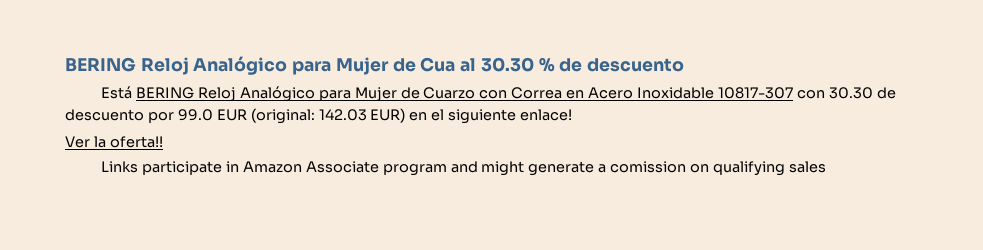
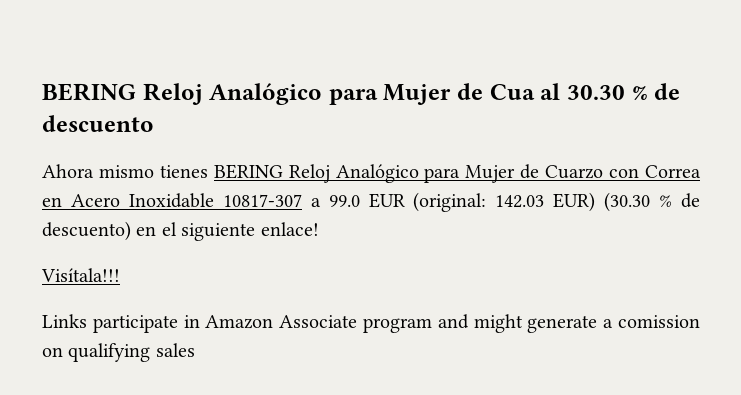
[101,86,133,99] Está -> [42,164,208,178] Ahora mismo tienes
[796,87,896,99] [65,109,174,123] con 30.30 de descuento por -> [310,198,321,207] a
(406, 115) none -> [604,192,700,212] [42,221,131,241] (30.30 % de descuento)
[65,136,163,148] Ver la oferta!! -> [41,268,120,282] Visítala!!!

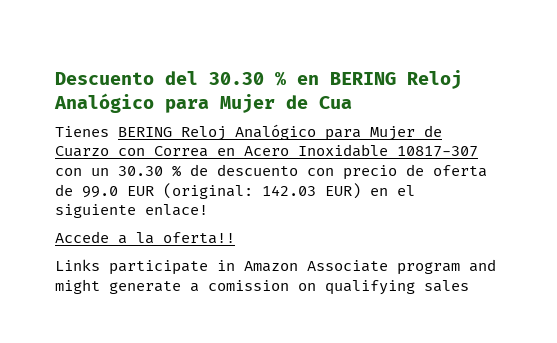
(42, 92) none -> [55,71,319,86] Descuento del 30.30 % en
[540,83,681,100] [42,115,154,132] [42,164,208,178] al 30.30 % de descuento // Ahora mismo tienes -> [55,126,109,137] // Tienes
[310,198,321,207] a -> [55,164,487,180] [55,184,73,196] con un 30.30 % de descuento con precio de oferta de
[604,192,700,212] [42,221,131,241] (30.30 % de descuento) -> (361, 191) none
[41,268,120,282] Visítala!!! -> [55,231,235,244] Accede a la oferta!!

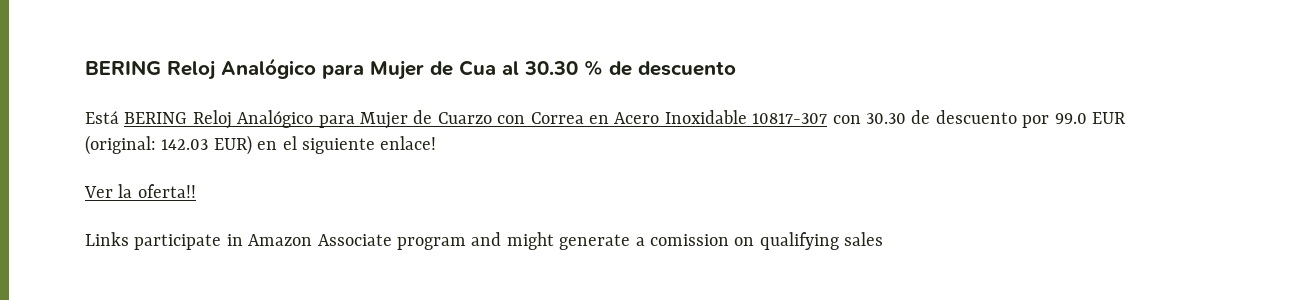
[55,71,319,86] Descuento del 30.30 % en -> (85, 67) none
[55,126,109,137] // Tienes -> [502,60,736,76] [85,111,119,124] al 30.30 % de descuento // Está
[91,164,487,180] [55,184,73,196] un 30.30 % de descuento con precio de oferta de -> [865,110,1050,128] 30.30 de descuento por
[55,231,127,244] Accede a -> [84,186,113,198] Ver

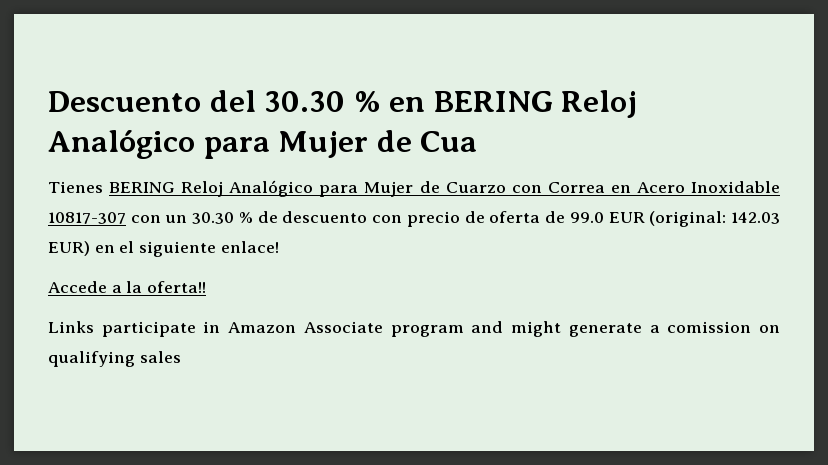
(85, 67) none -> [48,90,426,112] Descuento del 30.30 % en
[502,60,736,76] [85,111,119,124] al 30.30 % de descuento // Está -> [48,181,103,193] // Tienes
[865,110,1050,128] 30.30 de descuento por -> [165,211,566,227] un 30.30 % de descuento con precio de oferta de
[84,186,113,198] Ver -> [48,281,122,293] Accede a

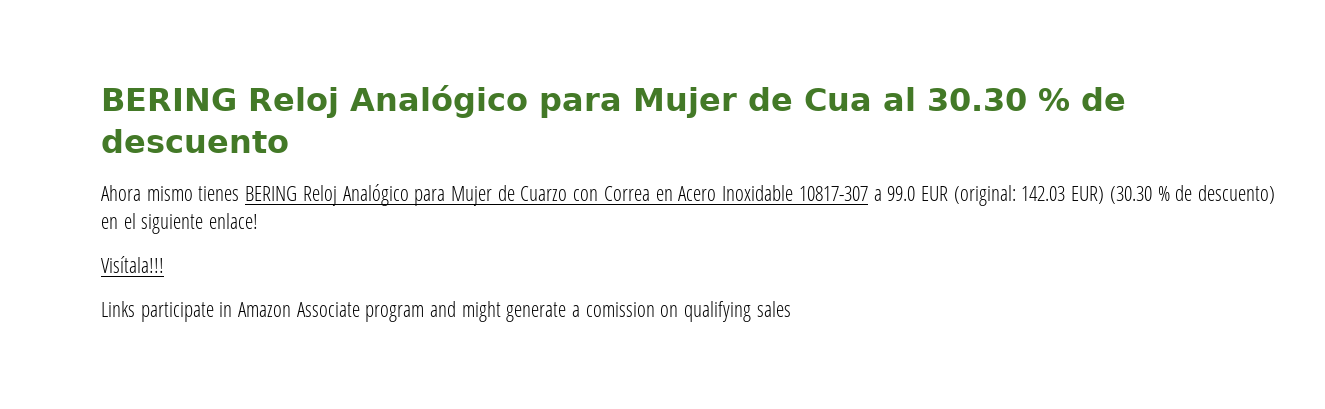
[48,90,426,112] Descuento del 30.30 % en -> (101, 99) none
[48,181,103,193] // Tienes -> [883,87,1126,111] [101,129,289,153] [101,185,240,201] al 30.30 % de descuento // Ahora mismo tienes
[130,211,566,227] con un 30.30 % de descuento con precio de oferta de -> [873,189,882,201] a
(90, 248) none -> [1109,185,1276,204] (30.30 % de descuento)
[48,281,207,293] Accede a la oferta!! -> [101,256,164,273] Visítala!!!

